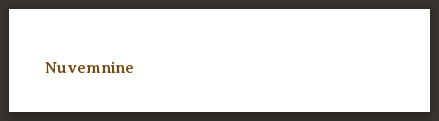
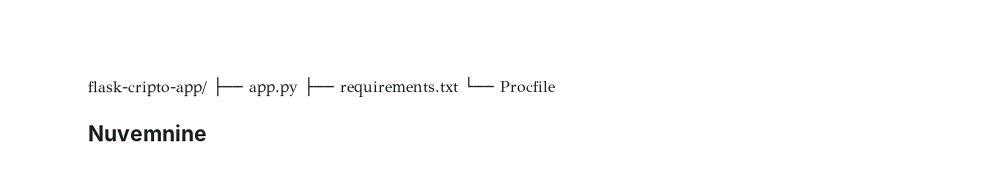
(45, 67) none -> [87,76,556,98] flask-cripto-app/ ├── app.py ├── requirements.txt └── Procfile //

